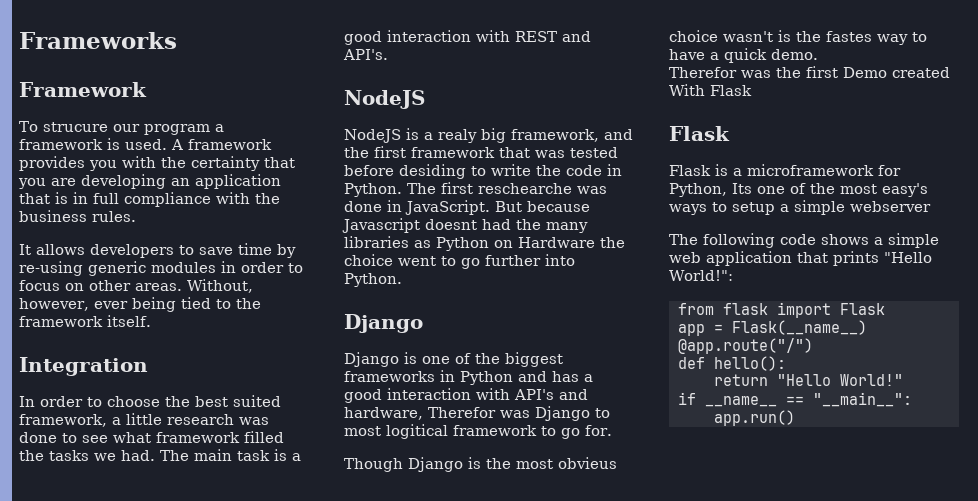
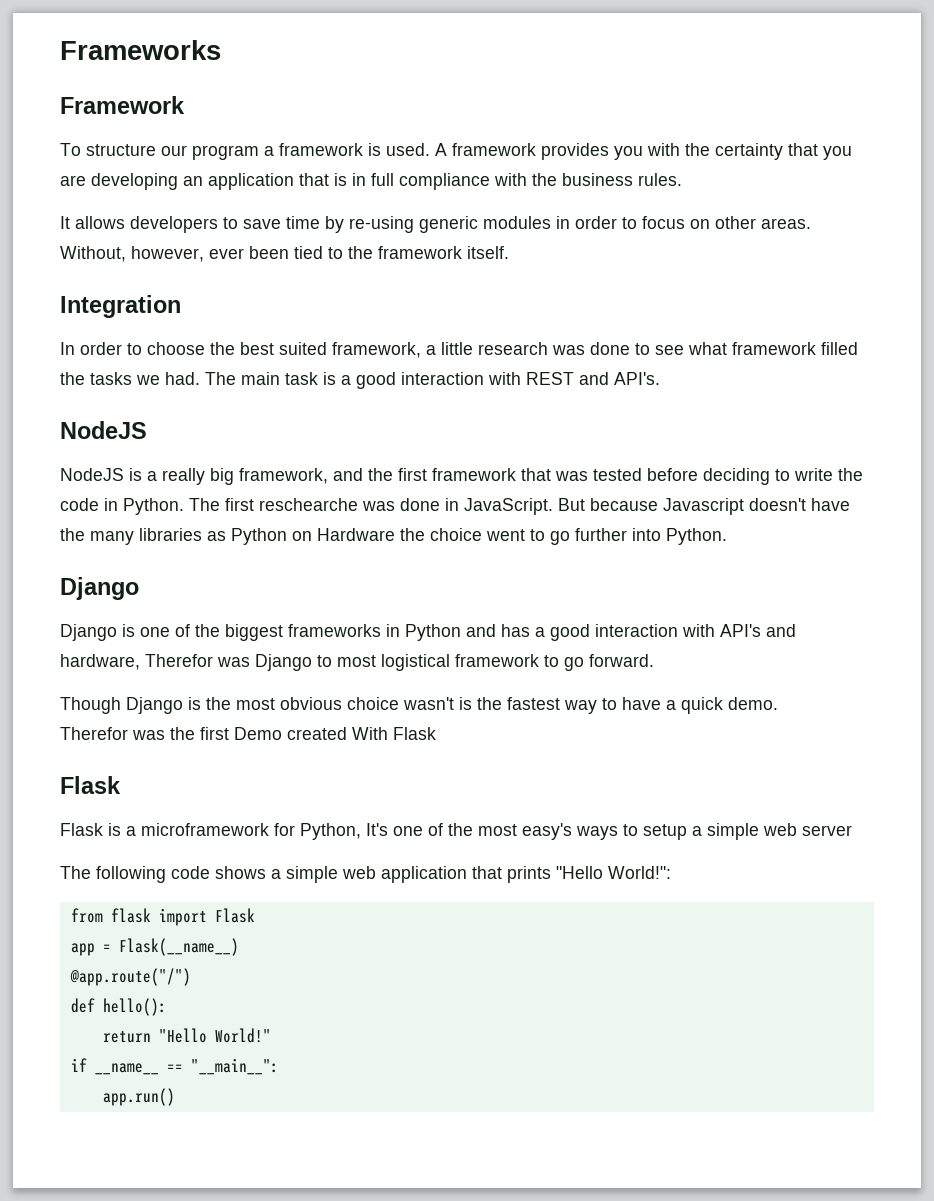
[42,122,108,132] strucure -> [86,144,156,156] structure
[131,297,176,312] being -> [249,246,289,259] been
[438,129,477,143] realy -> [162,468,205,485] really
[399,164,466,179] desiding -> [703,468,770,485] deciding
[425,219,511,230] doesnt had -> [749,498,850,511] doesn't have
[386,424,448,439] logitical -> [381,654,450,671] logistical
[585,425,612,436] for. -> [589,654,654,667] forward.
[558,457,617,469] obvieus -> [280,697,342,710] obvious
[826,31,872,42] fastes -> [507,697,560,710] fastest
[732,183,752,194] Its -> [366,823,388,836] It's
[850,201,931,212] webserver -> [763,823,852,836] web server

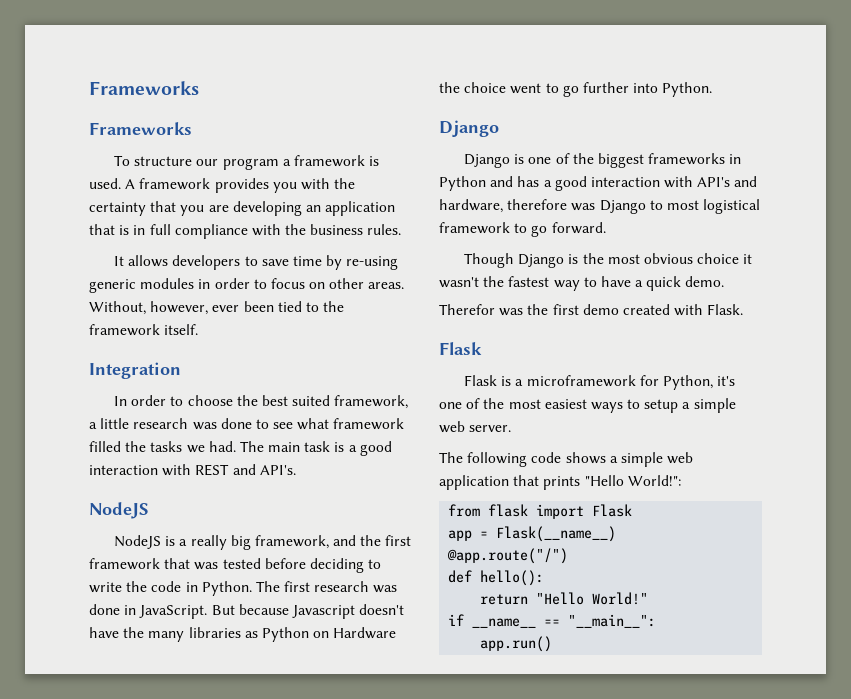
[60,40,221,60] [60,96,185,114] Frameworks // Framework -> [89,81,199,95] [89,122,192,135] Frameworks // Frameworks
[259,498,358,511] reschearche -> [314,581,370,592] research
[145,654,213,667] Therefor -> [507,199,568,210] therefore
[403,697,472,710] wasn't is -> [743,254,753,264] [439,277,479,288] it wasn't
[234,727,436,740] Demo created With Flask -> [582,304,744,316] demo created with Flask.
[366,823,388,836] It's -> [717,376,736,386] it's
[522,823,572,840] easy's -> [544,399,587,409] easiest
[802,825,852,836] server -> [469,425,512,432] server.

